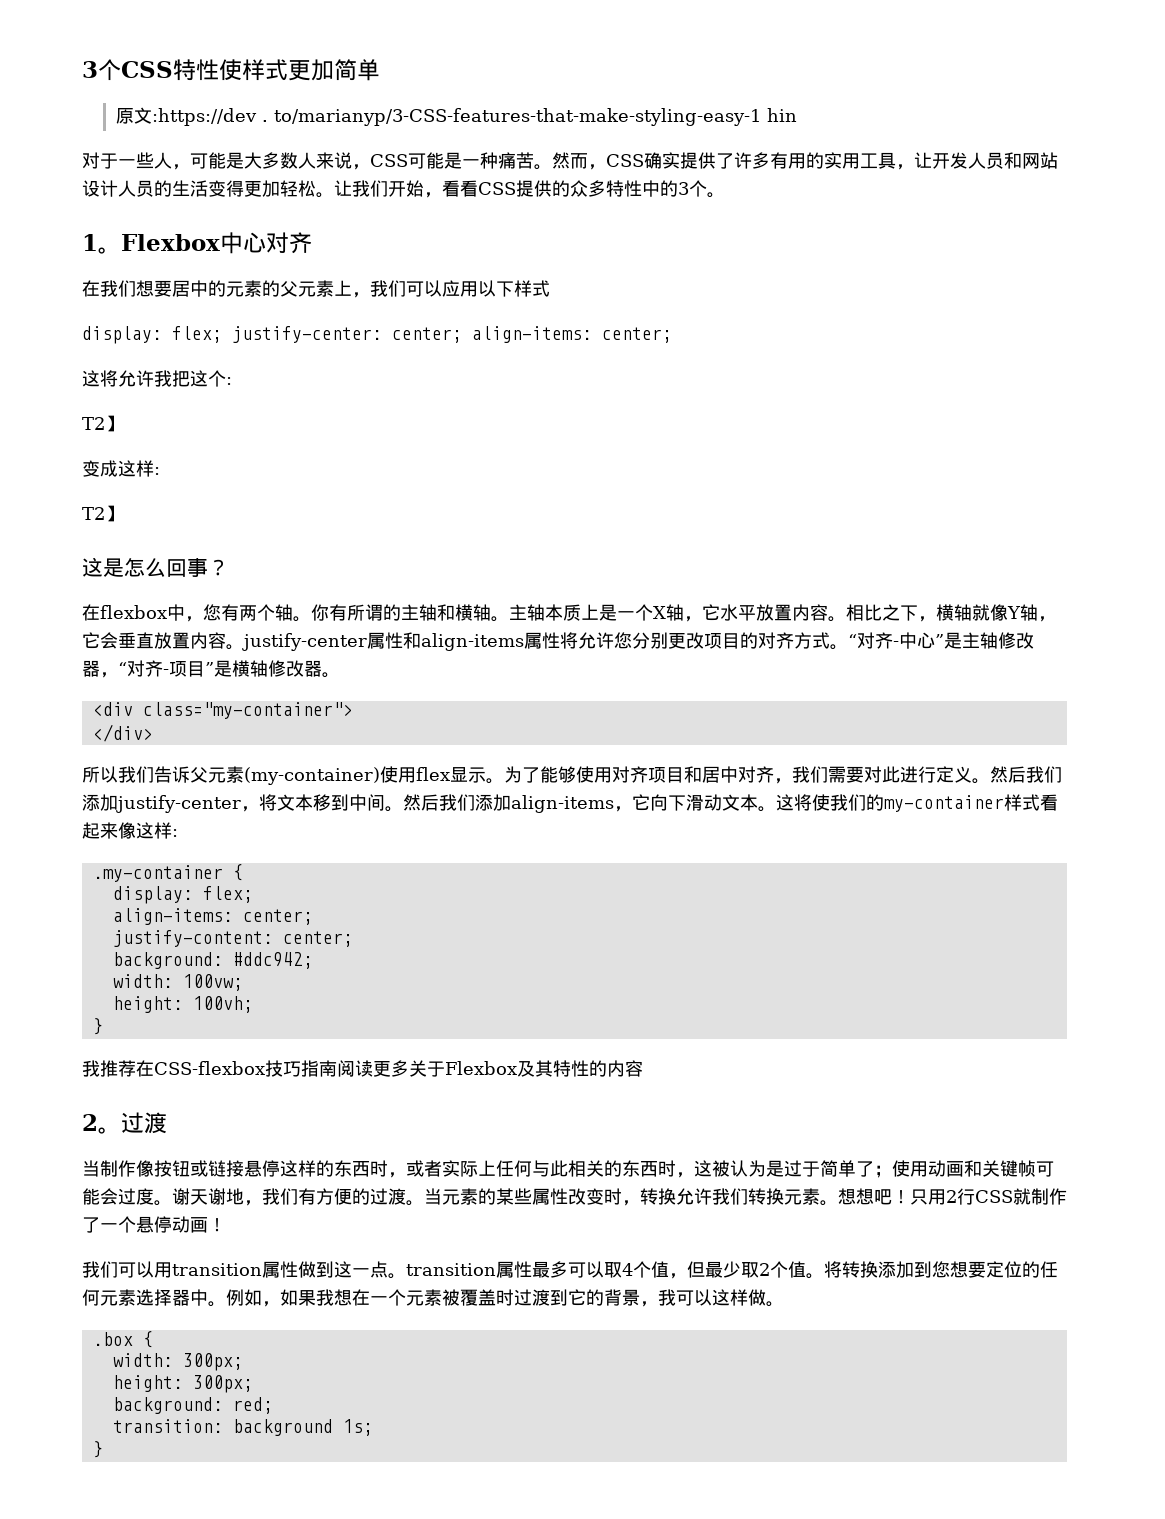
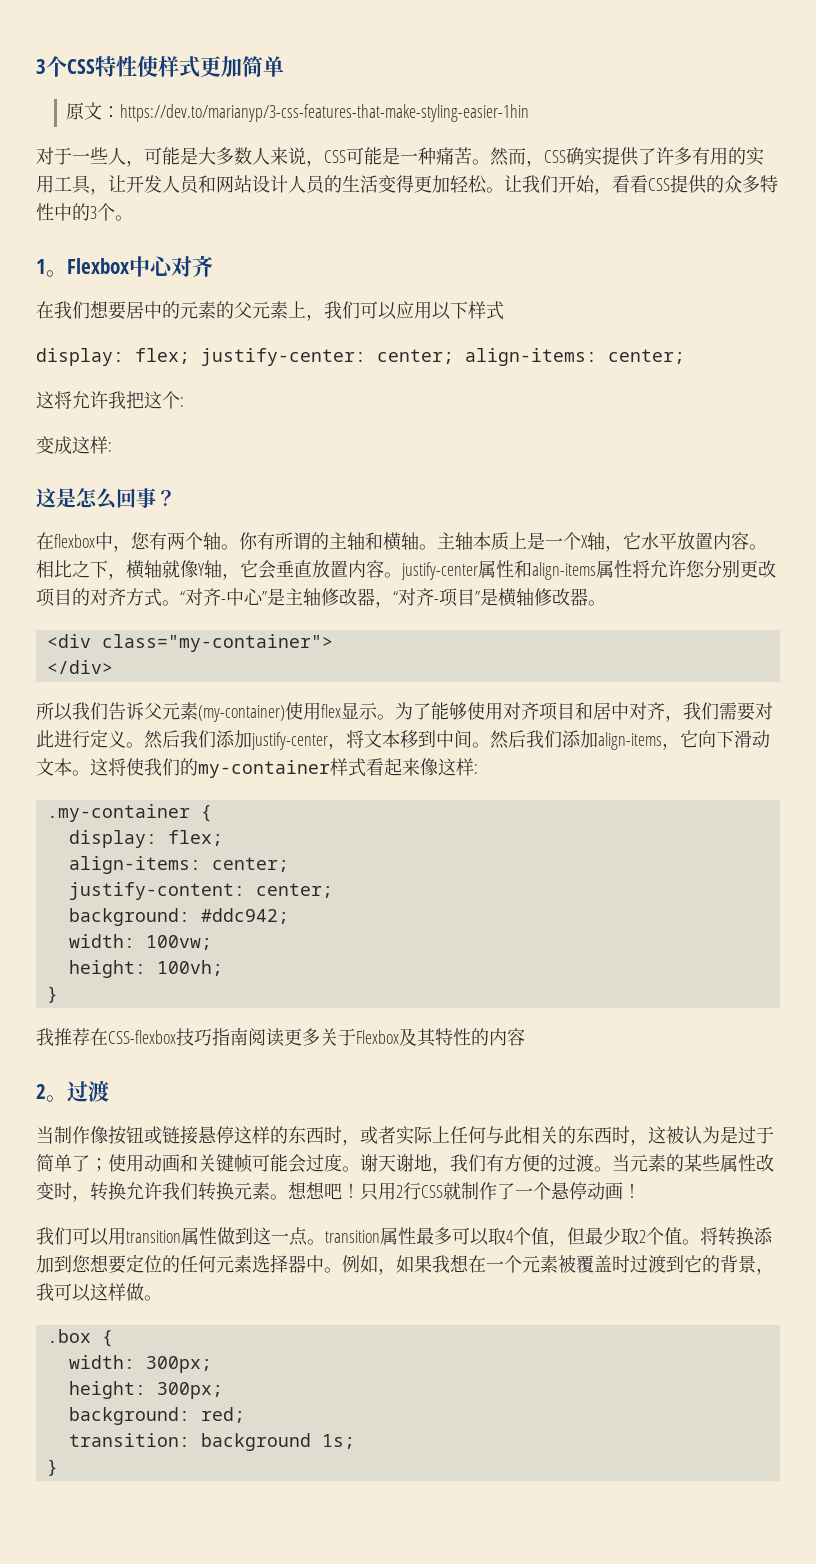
[152,108,798,126] :https://dev . to/marianyp/3-CSS-features-that-make-styling-easy-1 hin -> [102,104,530,122] ：https://dev.to/marianyp/3-css-features-that-make-styling-easier-1hin
[82,415,123,432] // T2】 -> (184, 402) none
[82,505,123,522] // T2】 -> (112, 447) none

